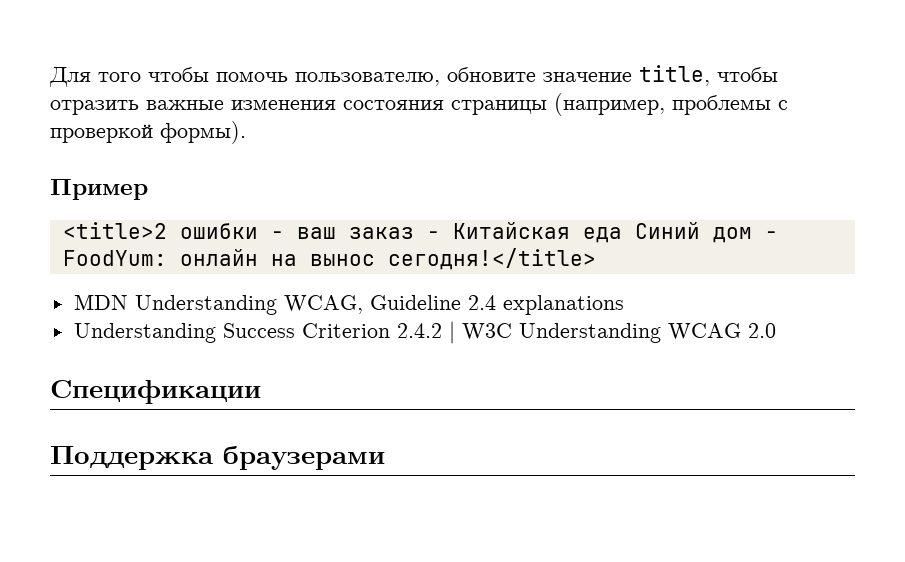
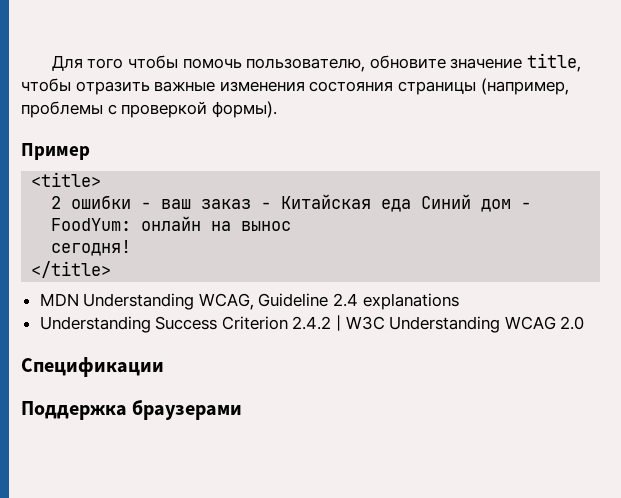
[62,222,167,239] <title>2 -> [31,172,102,187] [51,196,62,209] <title> // 2
[387,248,596,270] сегодня!</title> -> [51,240,132,256] [31,261,112,278] // сегодня! // </title>

